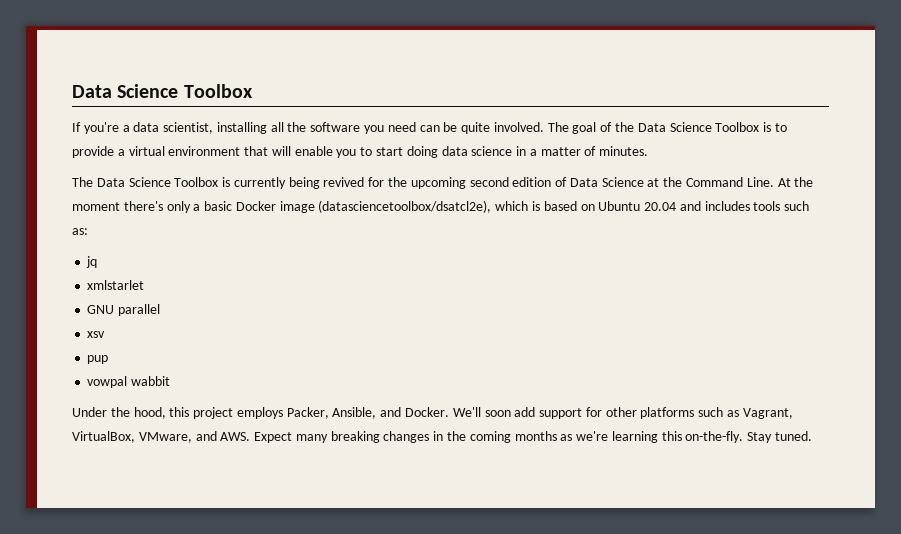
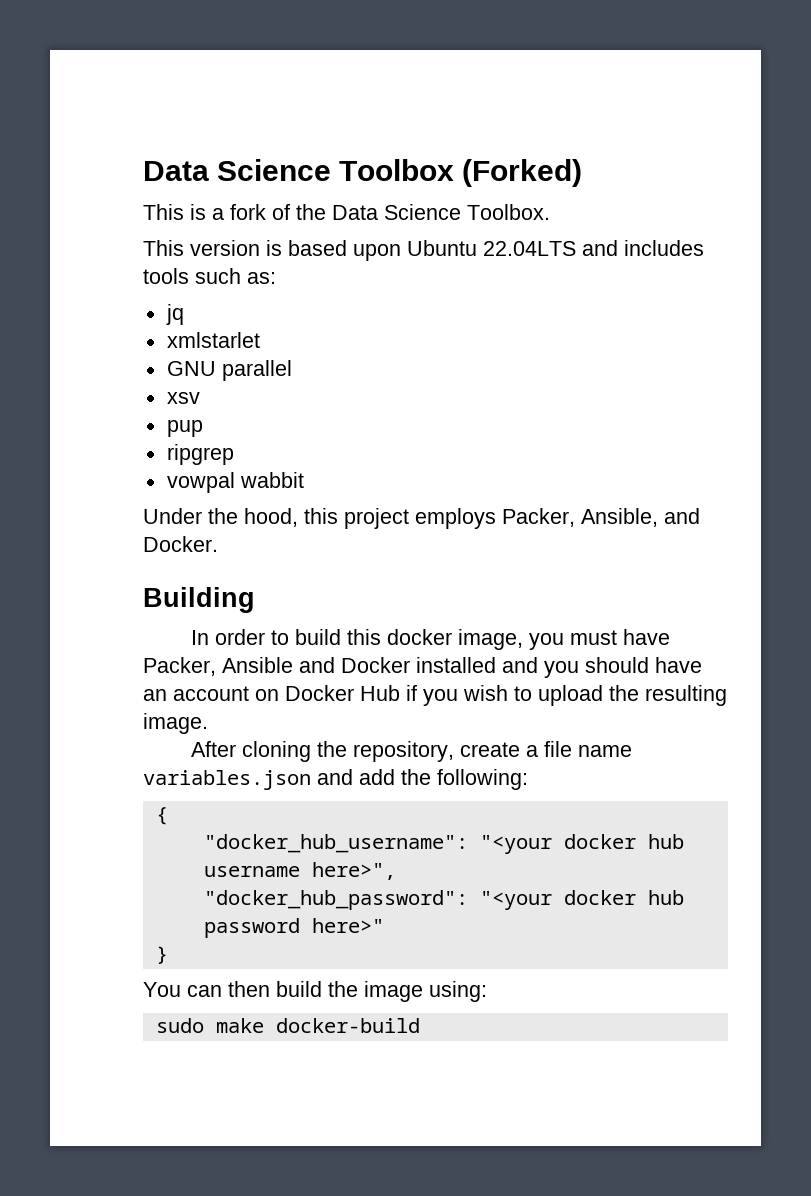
[72,84,253,98] [72,122,787,134] [72,146,649,158] [72,177,814,189] [72,200,677,213] Data Science Toolbox // If you're a data scientist, installing all the software you need can be quite involved. The goal of the Data Science Toolbox is to provide a virtual environment that will enable you to start doing data science in a matter of minutes. // The Data Science Toolbox is currently being revived for the upcoming second edition of Data Science at the Command Line. At the moment there's only a basic Docker image (datasciencetoolbox/dsatcl2e), which is based on Ubuntu 20.04 -> [143,159,583,187] [143,204,550,220] [143,240,576,261] Data Science Toolbox (Forked) // This is a fork of the Data Science Toolbox. // This version is based upon Ubuntu 22.04LTS
(109, 359) none -> [166,444,234,465] // ripgrep
[452,407,793,419] [72,431,813,443] We'll soon add support for other platforms such as Vagrant, VirtualBox, VMware, and AWS. Expect many breaking changes in the coming months as we're learning this on-the-fly. Stay tuned. -> [143,587,255,613] [191,629,671,650] [143,657,702,678] [143,685,727,706] [143,713,208,734] [191,741,633,762] [143,769,528,790] [155,807,168,825] [203,834,684,854] [203,862,396,880] [203,890,684,910] [203,918,384,938] [155,946,168,964] [143,981,487,1002] [155,1018,420,1033] // Building // In order to build this docker image, you must have Packer, Ansible and Docker installed and you should have an account on Docker Hub if you wish to upload the resulting image. // After cloning the repository, create a file name variables.json and add the following: // { // "docker_hub_username": "<your docker hub username here>", // "docker_hub_password": "<your docker hub password here>" // } // You can then build the image using: // sudo make docker-build

